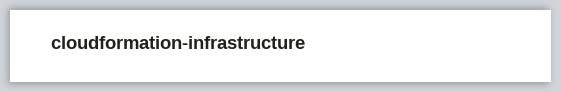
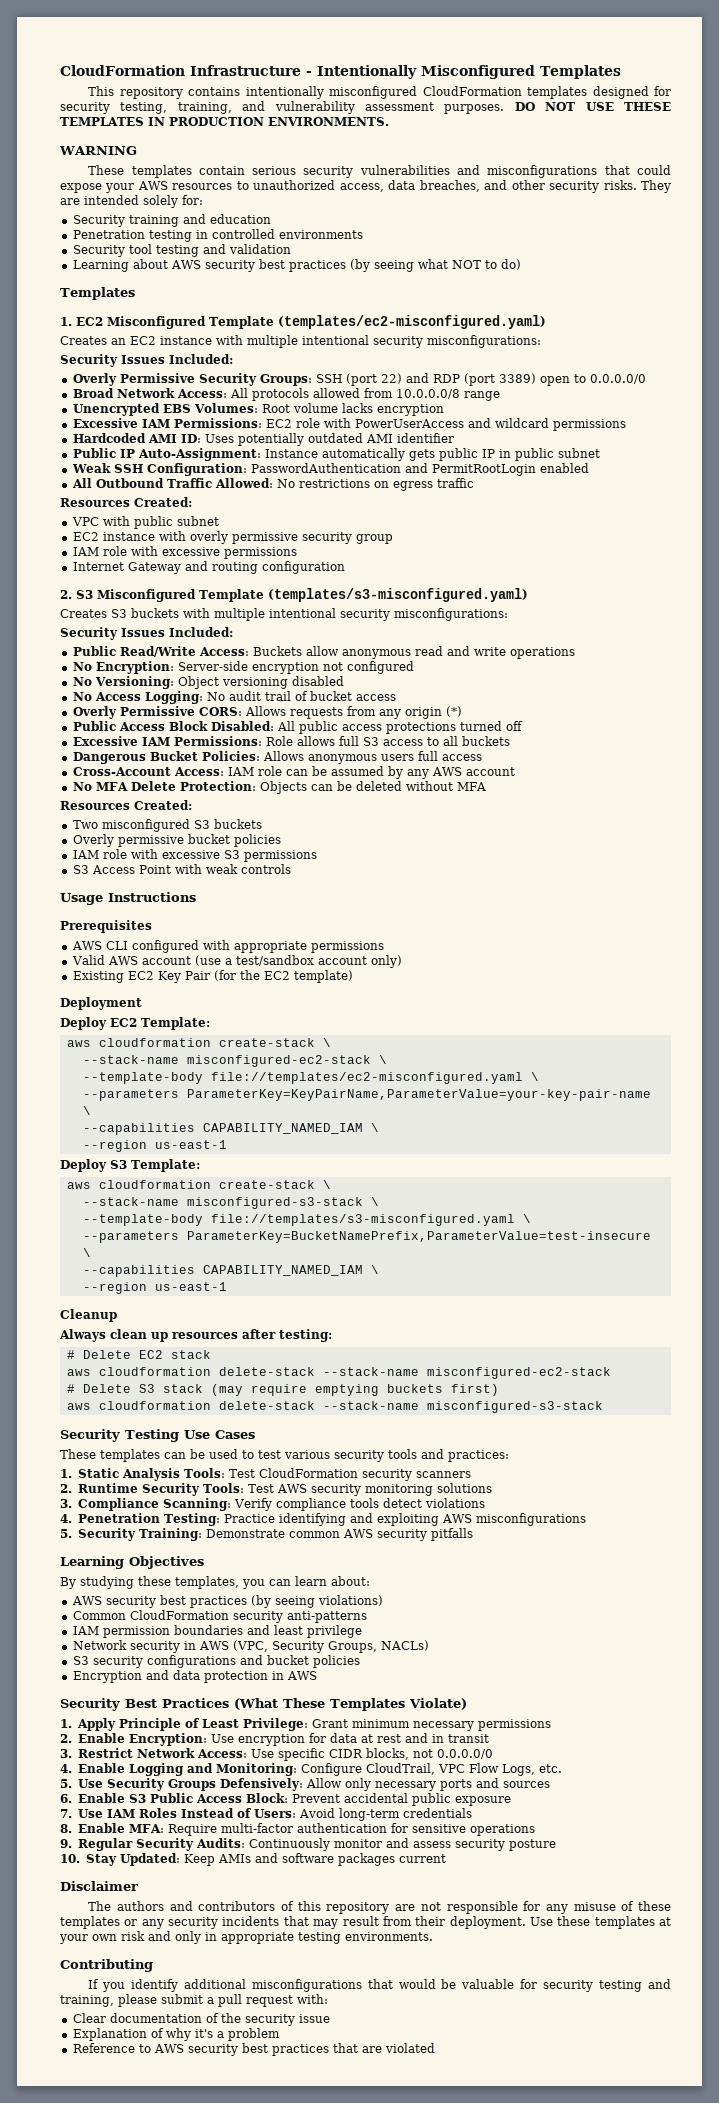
[51,36,305,49] cloudformation-infrastructure -> [60,65,621,79] [88,86,671,99] [60,101,671,114] [60,117,389,126] [59,146,137,155] [88,165,671,178] [60,180,671,193] [60,195,203,208] [72,214,271,227] [72,229,363,242] [72,244,291,257] [72,259,521,272] [60,287,135,300] [60,315,546,329] [60,335,541,348] [60,354,233,367] [72,373,646,386] [72,388,500,401] [72,403,444,416] [72,418,626,431] [72,433,454,446] [72,448,600,461] [71,463,589,476] [71,478,474,491] [60,497,192,507] [71,516,219,529] [72,531,393,544] [72,546,297,559] [72,561,345,574] [60,588,528,602] [60,608,508,621] [60,627,233,640] [72,646,575,659] [72,661,414,674] [72,676,344,689] [72,691,396,704] [72,706,462,719] [72,721,523,734] [72,736,510,746] [72,751,482,764] [72,766,515,779] [72,781,486,794] [60,800,192,810] [72,819,262,832] [72,834,281,847] [72,849,317,862] [72,864,291,874] [60,892,196,905] [60,920,152,933] [71,940,384,953] [71,955,402,968] [72,970,353,983] [60,997,142,1010] [60,1017,210,1030] [66,1038,331,1047] [82,1055,387,1067] [82,1072,539,1084] [82,1089,651,1101] [82,1106,91,1115] [82,1123,379,1135] [82,1140,227,1152] [60,1159,200,1172] [66,1180,331,1189] [82,1197,379,1209] [82,1214,531,1226] [82,1231,651,1243] [82,1248,91,1257] [82,1265,379,1277] [82,1282,227,1294] [60,1309,117,1322] [59,1329,332,1342] [66,1350,211,1359] [66,1367,611,1379] [66,1384,499,1396] [66,1401,603,1413] [60,1429,255,1442] [60,1449,509,1462] [60,1468,471,1481] [60,1483,492,1496] [60,1498,485,1511] [60,1513,586,1526] [60,1528,473,1541] [60,1556,204,1569] [60,1576,370,1589] [71,1595,383,1608] [72,1610,367,1623] [72,1625,362,1638] [72,1640,429,1653] [72,1655,360,1668] [72,1670,317,1683] [60,1698,467,1711] [60,1718,551,1731] [60,1733,489,1746] [60,1748,493,1761] [60,1763,562,1776] [60,1778,550,1791] [60,1793,511,1806] [60,1808,472,1821] [60,1823,535,1836] [60,1838,556,1851] [60,1853,446,1866] [60,1881,138,1891] [88,1901,671,1914] [60,1916,671,1929] [59,1931,433,1944] [60,1959,153,1972] [88,1979,671,1992] [60,1994,328,2007] [72,2013,330,2026] [72,2028,280,2041] [72,2043,435,2056] CloudFormation Infrastructure - Intentionally Misconfigured Templates // This repository contains intentionally misconfigured CloudFormation templates designed for security testing, training, and vulnerability assessment purposes. DO NOT USE THESE TEMPLATES IN PRODUCTION ENVIRONMENTS. // WARNING // These templates contain serious security vulnerabilities and misconfigurations that could expose your AWS resources to unauthorized access, data breaches, and other security risks. They are intended solely for: // Security training and education // Penetration testing in controlled environments // Security tool testing and validation // Learning about AWS security best practices (by seeing what NOT to do) // Templates // 1. EC2 Misconfigured Template (templates/ec2-misconfigured.yaml) // Creates an EC2 instance with multiple intentional security misconfigurations: // Security Issues Included: // Overly Permissive Security Groups: SSH (port 22) and RDP (port 3389) open to 0.0.0.0/0 // Broad Network Access: All protocols allowed from 10.0.0.0/8 range // Unencrypted EBS Volumes: Root volume lacks encryption // Excessive IAM Permissions: EC2 role with PowerUserAccess and wildcard permissions // Hardcoded AMI ID: Uses potentially outdated AMI identifier // Public IP Auto-Assignment: Instance automatically gets public IP in public subnet // Weak SSH Configuration: PasswordAuthentication and PermitRootLogin enabled // All Outbound Traffic Allowed: No restrictions on egress traffic // Resources Created: // VPC with public subnet // EC2 instance with overly permissive security group // IAM role with excessive permissions // Internet Gateway and routing configuration // 2. S3 Misconfigured Template (templates/s3-misconfigured.yaml) // Creates S3 buckets with multiple intentional security misconfigurations: // Security Issues Included: // Public Read/Write Access: Buckets allow anonymous read and write operations // No Encryption: Server-side encryption not configured // No Versioning: Object versioning disabled // No Access Logging: No audit trail of bucket access // Overly Permissive CORS: Allows requests from any origin (*) // Public Access Block Disabled: All public access protections turned off // Excessive IAM Permissions: Role allows full S3 access to all buckets // Dangerous Bucket Policies: Allows anonymous users full access // Cross-Account Access: IAM role can be assumed by any AWS account // No MFA Delete Protection: Objects can be deleted without MFA // Resources Created: // Two misconfigured S3 buckets // Overly permissive bucket policies // IAM role with excessive S3 permissions // S3 Access Point with weak controls // Usage Instructions // Prerequisites // AWS CLI configured with appropriate permissions // Valid AWS account (use a test/sandbox account only) // Existing EC2 Key Pair (for the EC2 template) // Deployment // Deploy EC2 Template: // aws cloudformation create-stack \ // --stack-name misconfigured-ec2-stack \ // --template-body file://templates/ec2-misconfigured.yaml \ // --parameters ParameterKey=KeyPairName,ParameterValue=your-key-pair-name \ // --capabilities CAPABILITY_NAMED_IAM \ // --region us-east-1 // Deploy S3 Template: // aws cloudformation create-stack \ // --stack-name misconfigured-s3-stack \ // --template-body file://templates/s3-misconfigured.yaml \ // --parameters ParameterKey=BucketNamePrefix,ParameterValue=test-insecure \ // --capabilities CAPABILITY_NAMED_IAM \ // --region us-east-1 // Cleanup // Always clean up resources after testing: // # Delete EC2 stack // aws cloudformation delete-stack --stack-name misconfigured-ec2-stack // # Delete S3 stack (may require emptying buckets first) // aws cloudformation delete-stack --stack-name misconfigured-s3-stack // Security Testing Use Cases // These templates can be used to test various security tools and practices: // 1. Static Analysis Tools: Test CloudFormation security scanners // 2. Runtime Security Tools: Test AWS security monitoring solutions // 3. Compliance Scanning: Verify compliance tools detect violations // 4. Penetration Testing: Practice identifying and exploiting AWS misconfigurations // 5. Security Training: Demonstrate common AWS security pitfalls // Learning Objectives // By studying these templates, you can learn about: // AWS security best practices (by seeing violations) // Common CloudFormation security anti-patterns // IAM permission boundaries and least privilege // Network security in AWS (VPC, Security Groups, NACLs) // S3 security configurations and bucket policies // Encryption and data protection in AWS // Security Best Practices (What These Templates Violate) // 1. Apply Principle of Least Privilege: Grant minimum necessary permissions // 2. Enable Encryption: Use encryption for data at rest and in transit // 3. Restrict Network Access: Use specific CIDR blocks, not 0.0.0.0/0 // 4. Enable Logging and Monitoring: Configure CloudTrail, VPC Flow Logs, etc. // 5. Use Security Groups Defensively: Allow only necessary ports and sources // 6. Enable S3 Public Access Block: Prevent accidental public exposure // 7. Use IAM Roles Instead of Users: Avoid long-term credentials // 8. Enable MFA: Require multi-factor authentication for sensitive operations // 9. Regular Security Audits: Continuously monitor and assess security posture // 10. Stay Updated: Keep AMIs and software packages current // Disclaimer // The authors and contributors of this repository are not responsible for any misuse of these templates or any security incidents that may result from their deployment. Use these templates at your own risk and only in appropriate testing environments. // Contributing // If you identify additional misconfigurations that would be valuable for security testing and training, please submit a pull request with: // Clear documentation of the security issue // Explanation of why it's a problem // Reference to AWS security best practices that are violated

